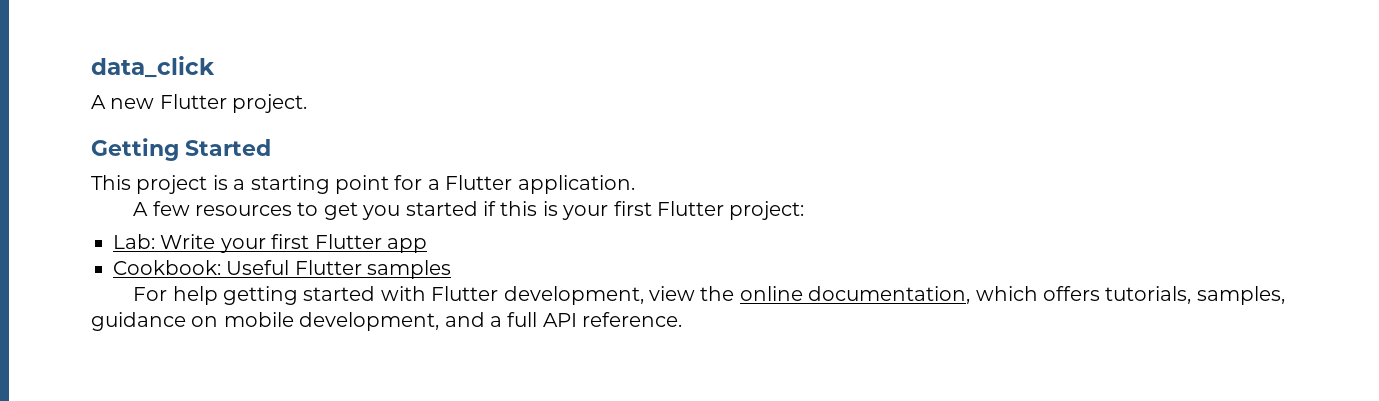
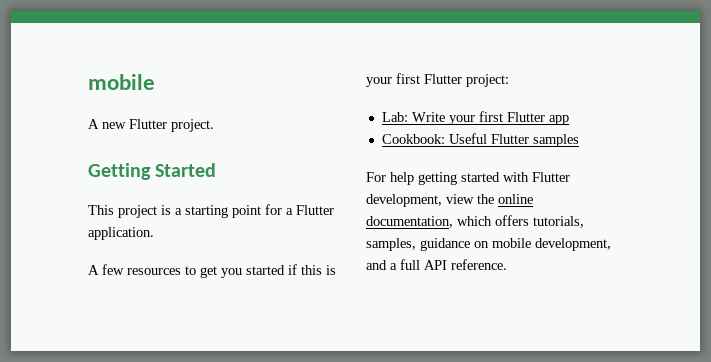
[91,56,215,78] data_click -> [88,74,155,90] mobile

